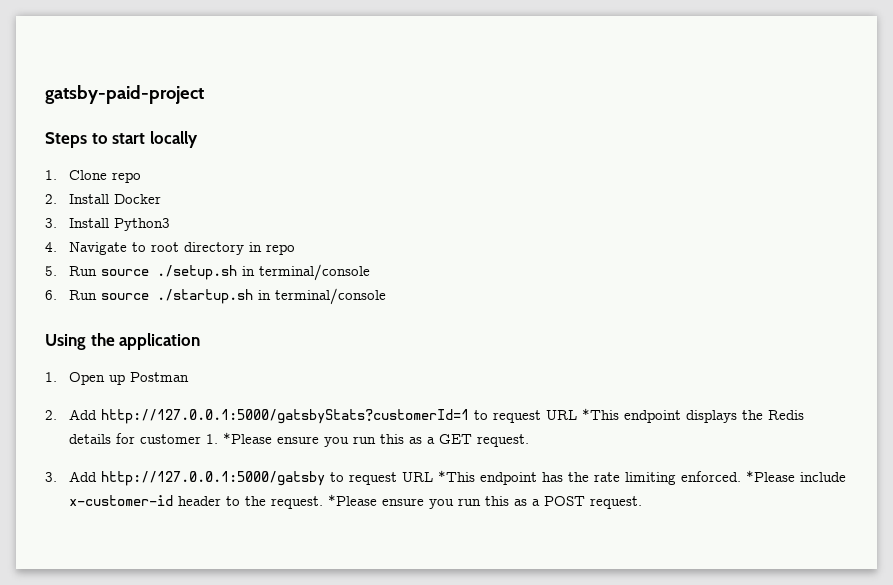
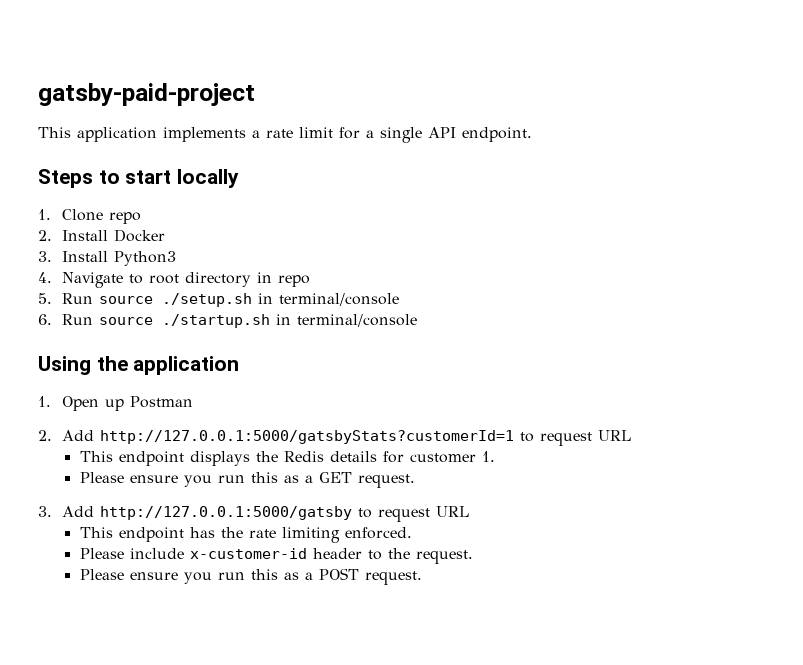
(204, 94) none -> [38,127,532,143] // This application implements a rate limit for a single API endpoint.
[582,408,620,420] *This -> [79,451,113,462] // This
[223,432,273,444] *Please -> [79,472,124,483] // Please
[438,470,476,482] *This -> [79,527,113,538] // This
[746,470,796,482] *Please -> [79,548,124,559] // Please
[328,494,378,506] *Please -> [79,569,124,580] // Please

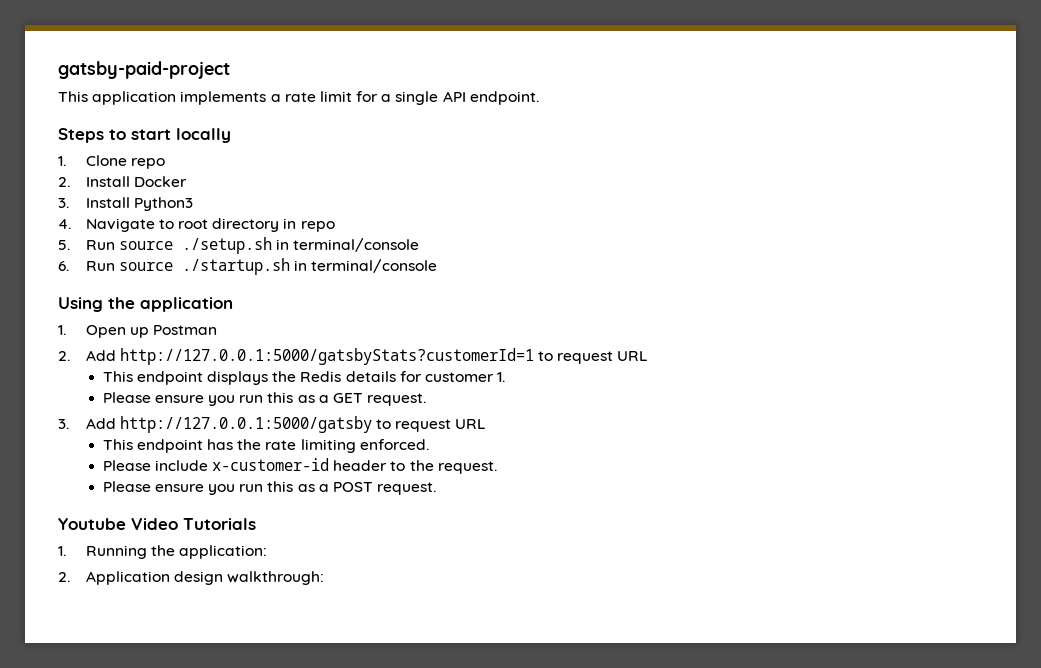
(422, 578) none -> [58,518,256,530] [58,545,267,559] [58,571,324,585] // Youtube Video Tutorials // 1. Running the application: // 2. Application design walkthrough:

